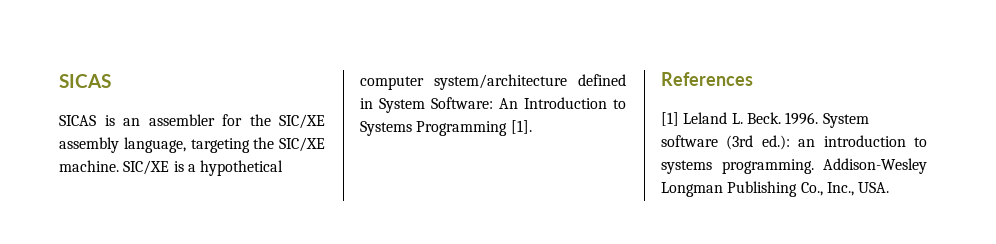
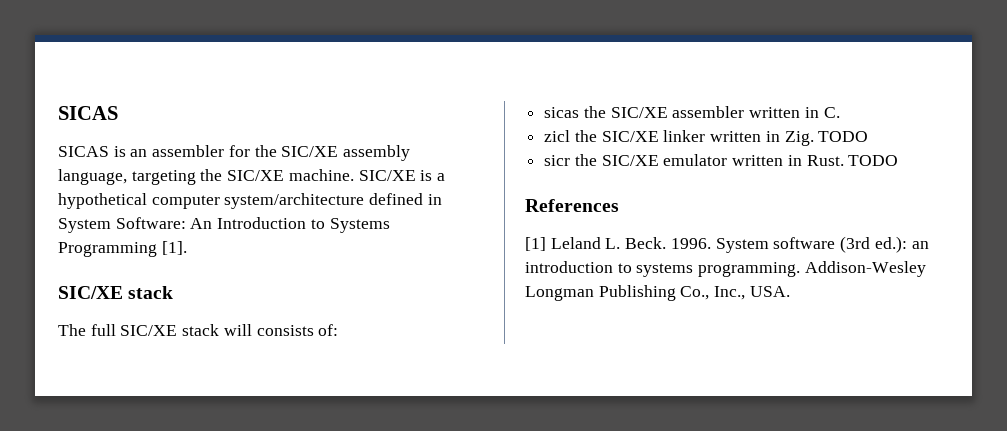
(532, 127) none -> [58,286,174,299] [58,324,339,336] [544,106,840,118] [544,130,869,146] [544,154,899,166] // SIC/XE stack // The full SIC/XE stack will consists of: // sicas the SIC/XE assembler written in C. // zicl the SIC/XE linker written in Zig. TODO // sicr the SIC/XE emulator written in Rust. TODO

